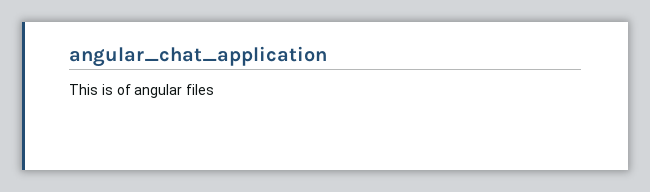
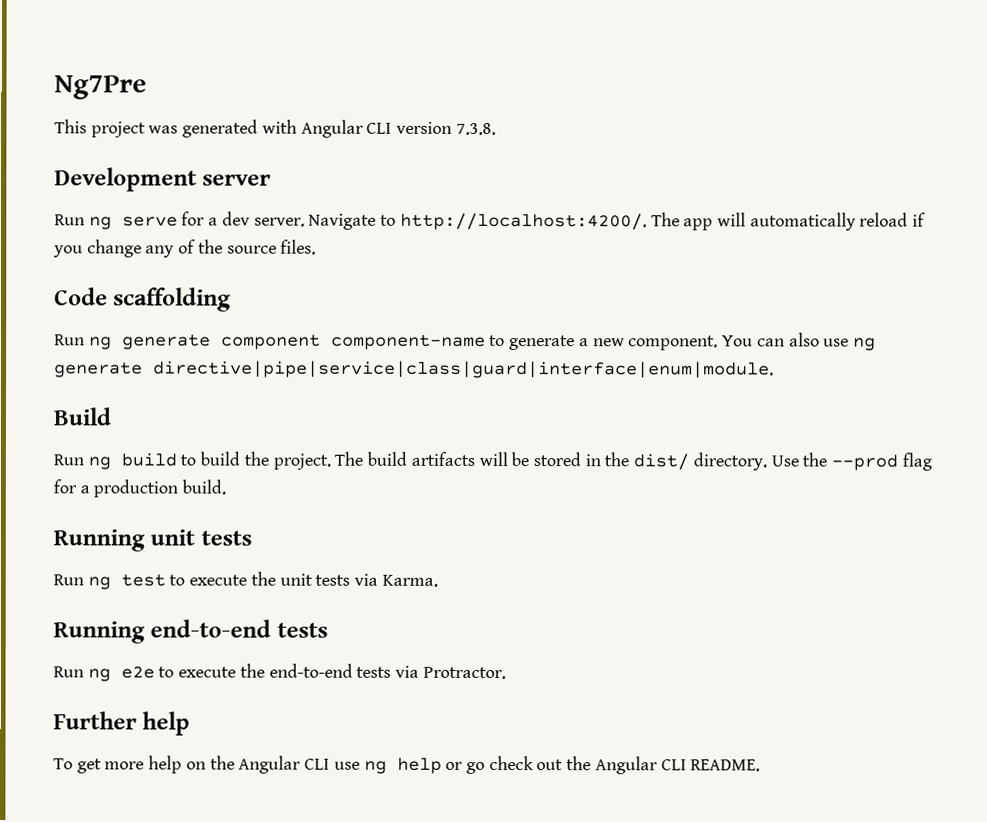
[69,46,327,67] angular_chat_application -> [54,75,147,100] Ng7Pre
[101,84,215,98] is of angular files -> [90,119,496,138] [54,167,272,192] [54,211,927,231] [53,239,317,258] [54,287,232,312] [54,332,876,351] [54,360,774,379] [53,407,112,426] [53,451,932,471] [53,479,227,498] [53,529,252,552] [53,571,438,590] [53,619,328,644] [53,663,506,682] [53,711,191,736] [53,755,761,775] project was generated with Angular CLI version 7.3.8. // Development server // Run ng serve for a dev server. Navigate to http://localhost:4200/. The app will automatically reload if you change any of the source files. // Code scaffolding // Run ng generate component component-name to generate a new component. You can also use ng generate directive|pipe|service|class|guard|interface|enum|module. // Build // Run ng build to build the project. The build artifacts will be stored in the dist/ directory. Use the --prod flag for a production build. // Running unit tests // Run ng test to execute the unit tests via Karma. // Running end-to-end tests // Run ng e2e to execute the end-to-end tests via Protractor. // Further help // To get more help on the Angular CLI use ng help or go check out the Angular CLI README.

